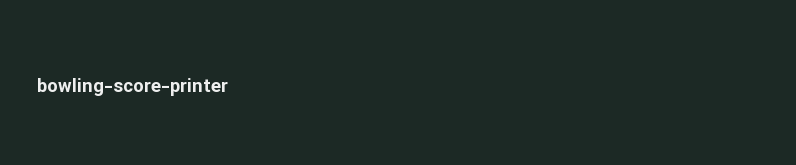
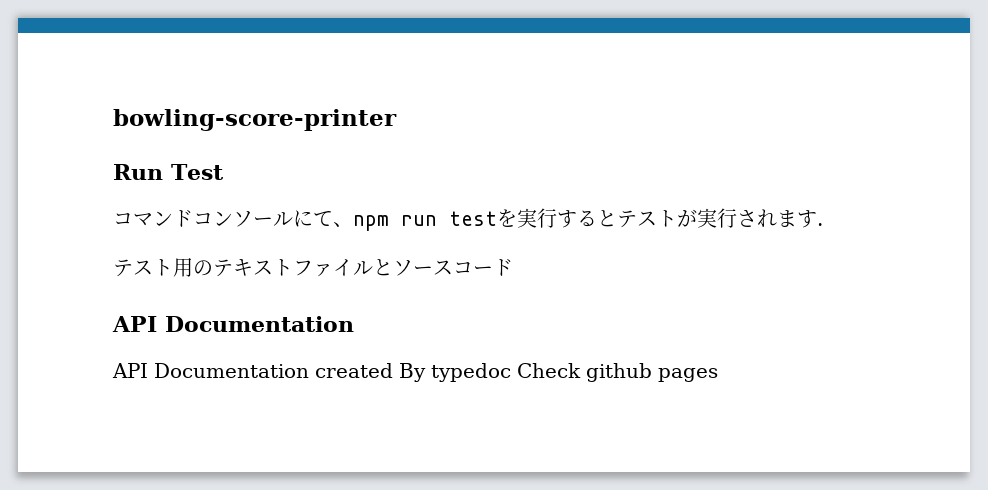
(228, 87) none -> [113,164,224,180] [113,208,823,231] [113,258,513,277] [112,316,354,332] [112,363,718,382] // Run Test // コマンドコンソールにて、npm run testを実行するとテストが実行されます. // テスト用のテキストファイルとソースコード // API Documentation // API Documentation created By typedoc Check github pages

